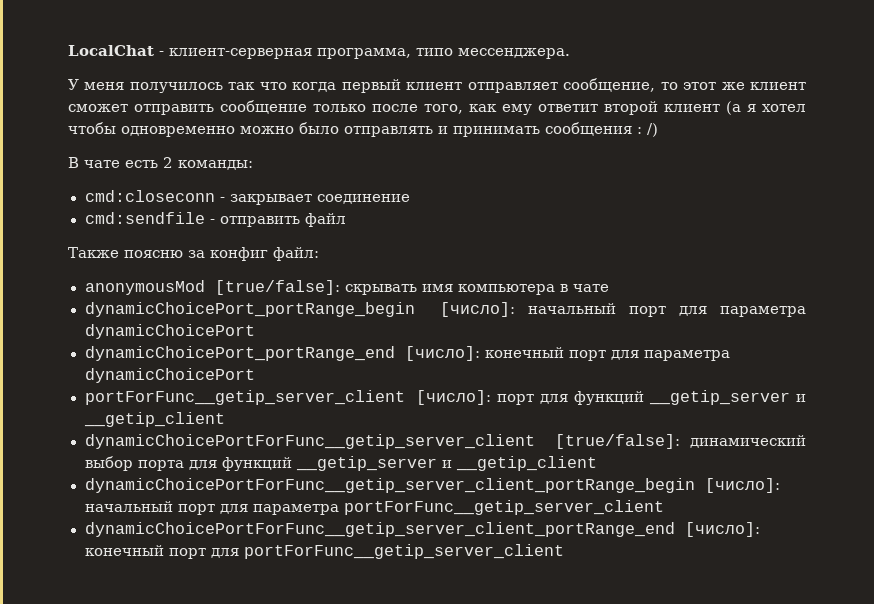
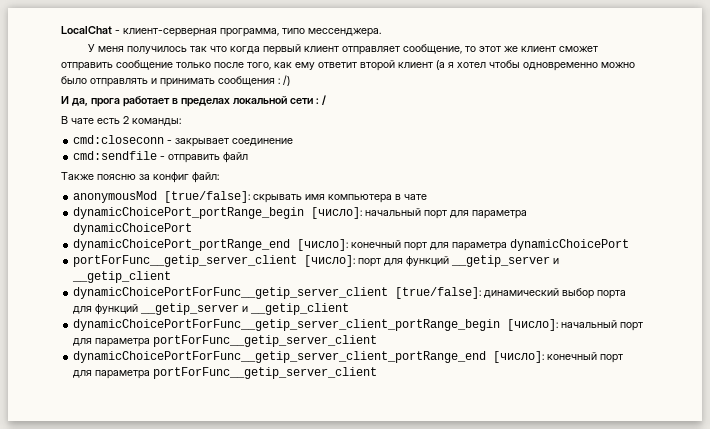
(658, 130) none -> [61,95,326,107] // И да, прога работает в пределах локальной сети : /
(239, 553) none -> [95,370,151,379] параметра

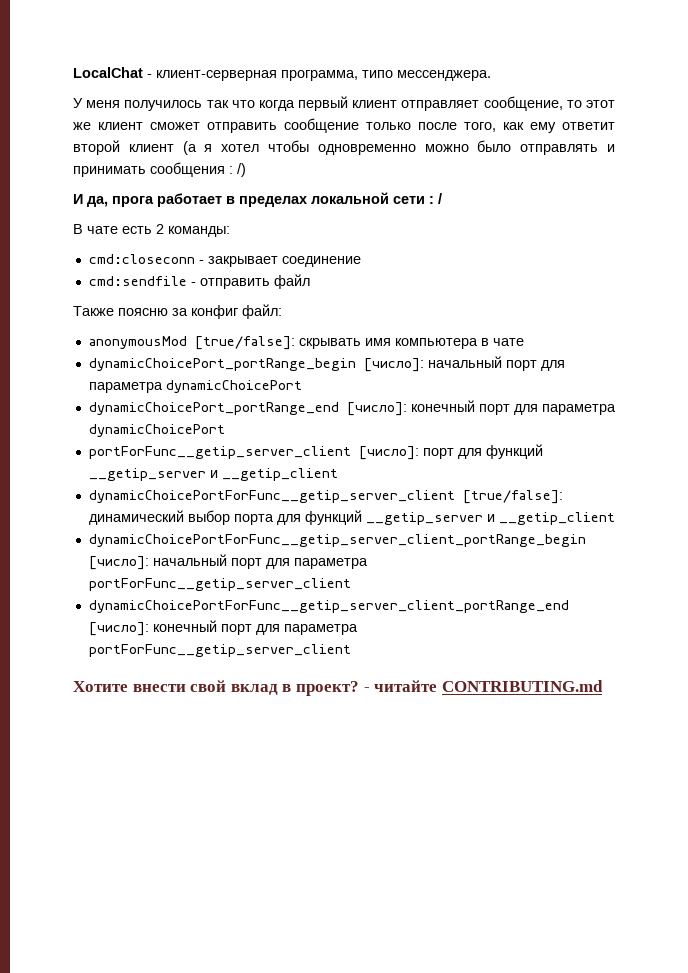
(378, 373) none -> [73,680,603,696] // Хотите внести свой вклад в проект? - читайте CONTRIBUTING.md

